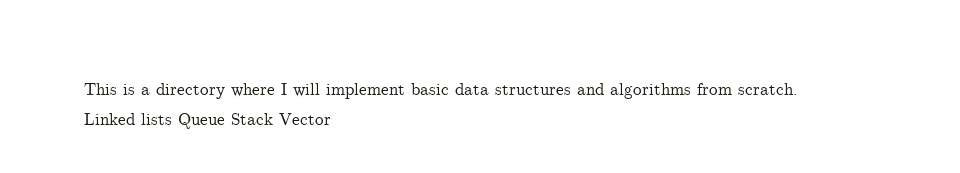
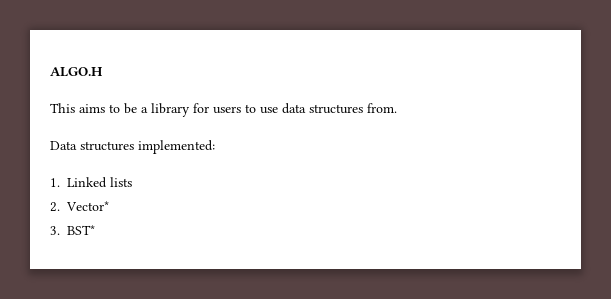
[84,83,798,99] [84,113,331,129] This is a directory where I will implement basic data structures and algorithms from scratch. // Linked lists Queue Stack Vector -> [50,67,103,77] [50,103,397,117] [50,140,215,154] [50,177,132,188] [50,201,109,212] [50,225,95,235] ALGO.H // This aims to be a library for users to use data structures from. // Data structures implemented: // 1. Linked lists // 2. Vector* // 3. BST*

